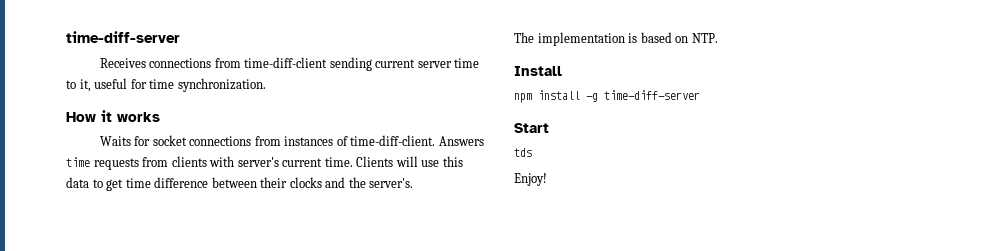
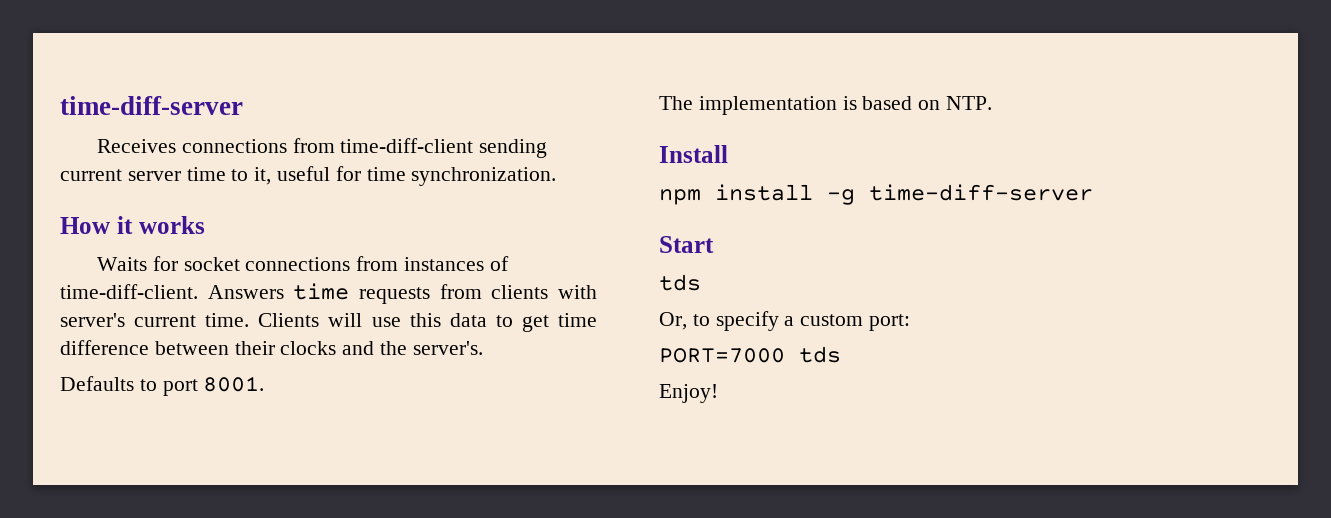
(414, 183) none -> [60,376,265,396] // Defaults to port 8001.
(532, 152) none -> [659,311,911,331] [659,346,841,363] // Or, to specify a custom port: // PORT=7000 tds

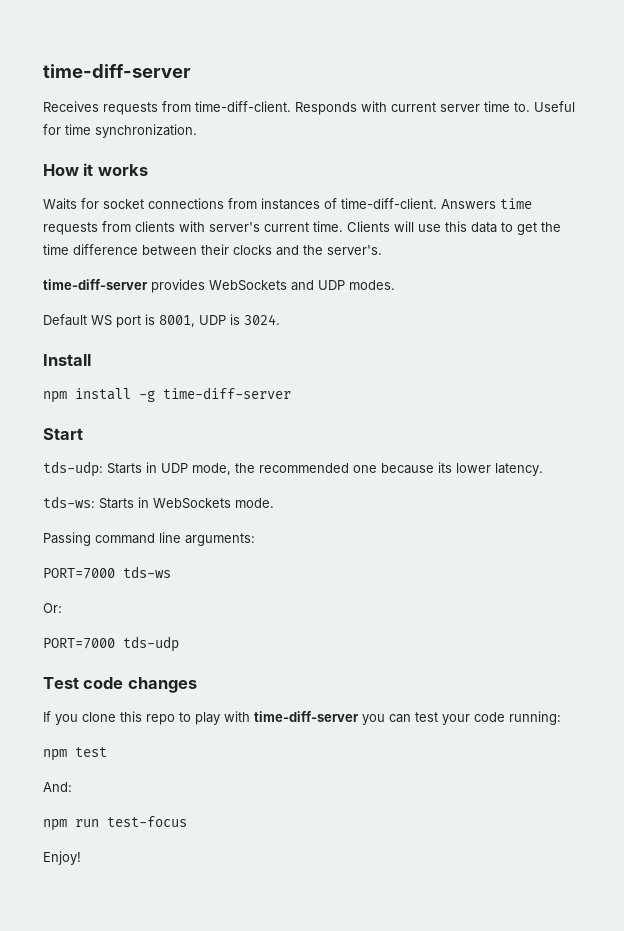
[181,138,548,158] [60,166,331,185] connections from time-diff-client sending current server time to it, useful -> [103,101,575,115] requests from time-diff-client. Responds with current server time to. Useful
(549, 323) none -> [541,222,561,232] the
[60,376,265,396] [659,96,993,115] Defaults to port 8001. // The implementation is based on NTP. -> [43,279,395,293] [43,314,280,328] time-diff-server provides WebSockets and UDP modes. // Default WS port is 8001, UDP is 3024.
[659,274,701,291] [659,311,911,331] [659,346,841,363] tds // Or, to specify a custom port: // PORT=7000 tds -> [43,461,543,477] [43,496,274,509] [43,532,255,546] [43,566,171,579] [43,603,62,613] [43,636,179,652] [43,677,197,693] [43,711,561,725] [43,747,107,761] [43,782,72,792] [43,816,187,831] tds-udp: Starts in UDP mode, the recommended one because its lower latency. // tds-ws: Starts in WebSockets mode. // Passing command line arguments: // PORT=7000 tds-ws // Or: // PORT=7000 tds-udp // Test code changes // If you clone this repo to play with time-diff-server you can test your code running: // npm test // And: // npm run test-focus

